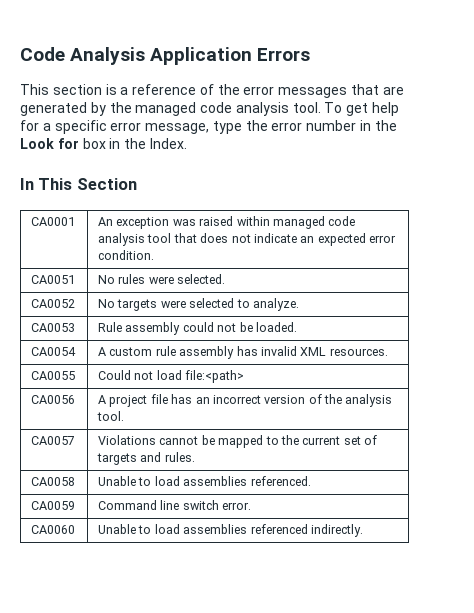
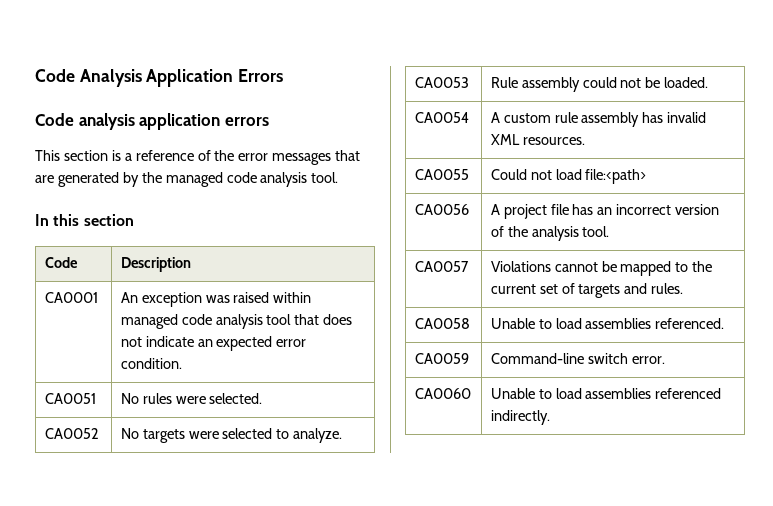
(311, 54) none -> [35,113,269,130] // Code analysis application errors
[324,102,400,116] [20,120,397,134] [20,138,187,149] [20,178,137,190] To get help for a specific error message, type the error number in the Look for box in the Index. // In This Section -> [35,214,134,226] [44,257,78,268] [120,257,191,272] // In this section // Code | Description
[98,500,180,510] Command line -> [490,353,584,364] Command-line

